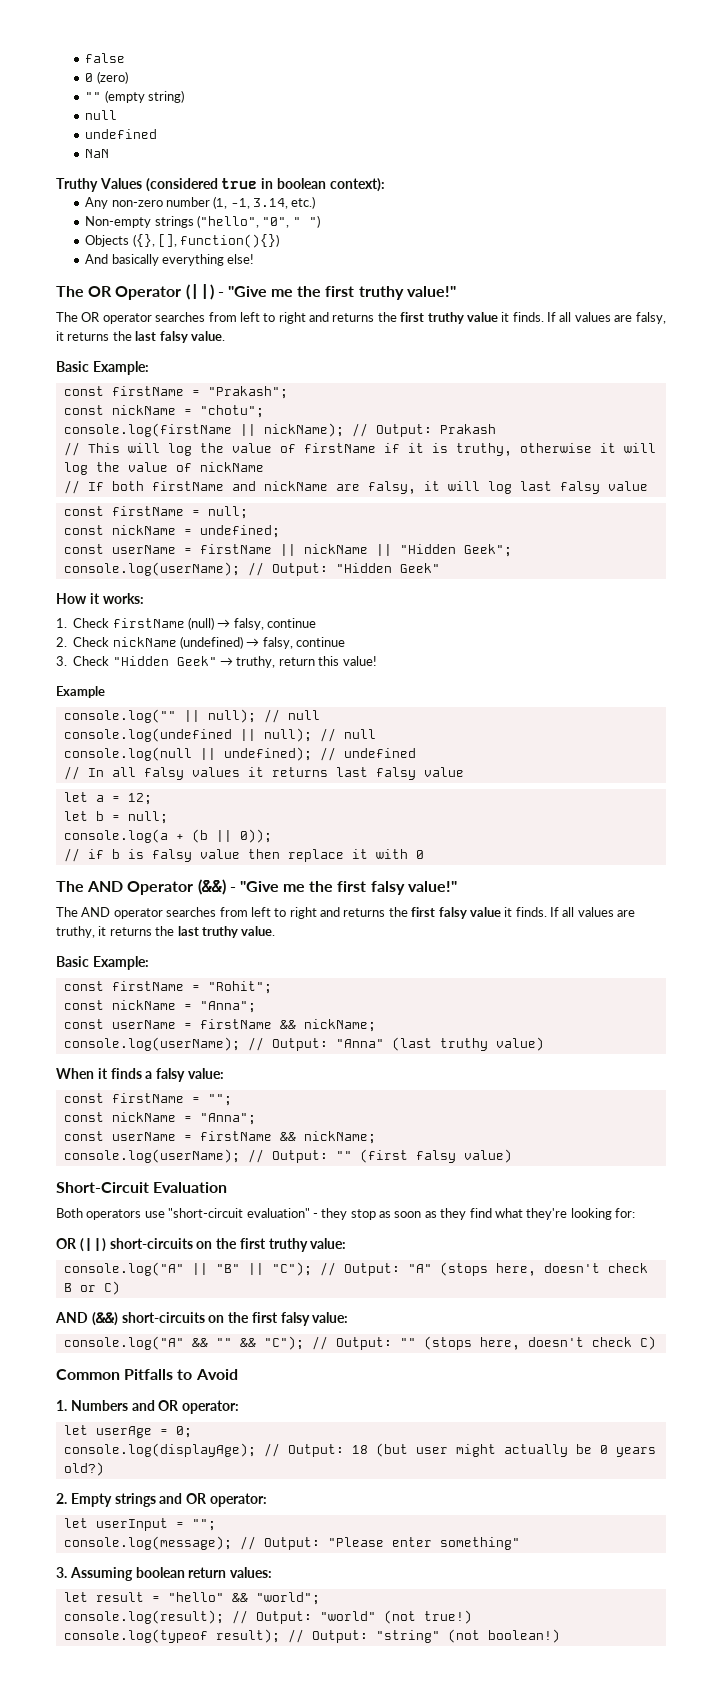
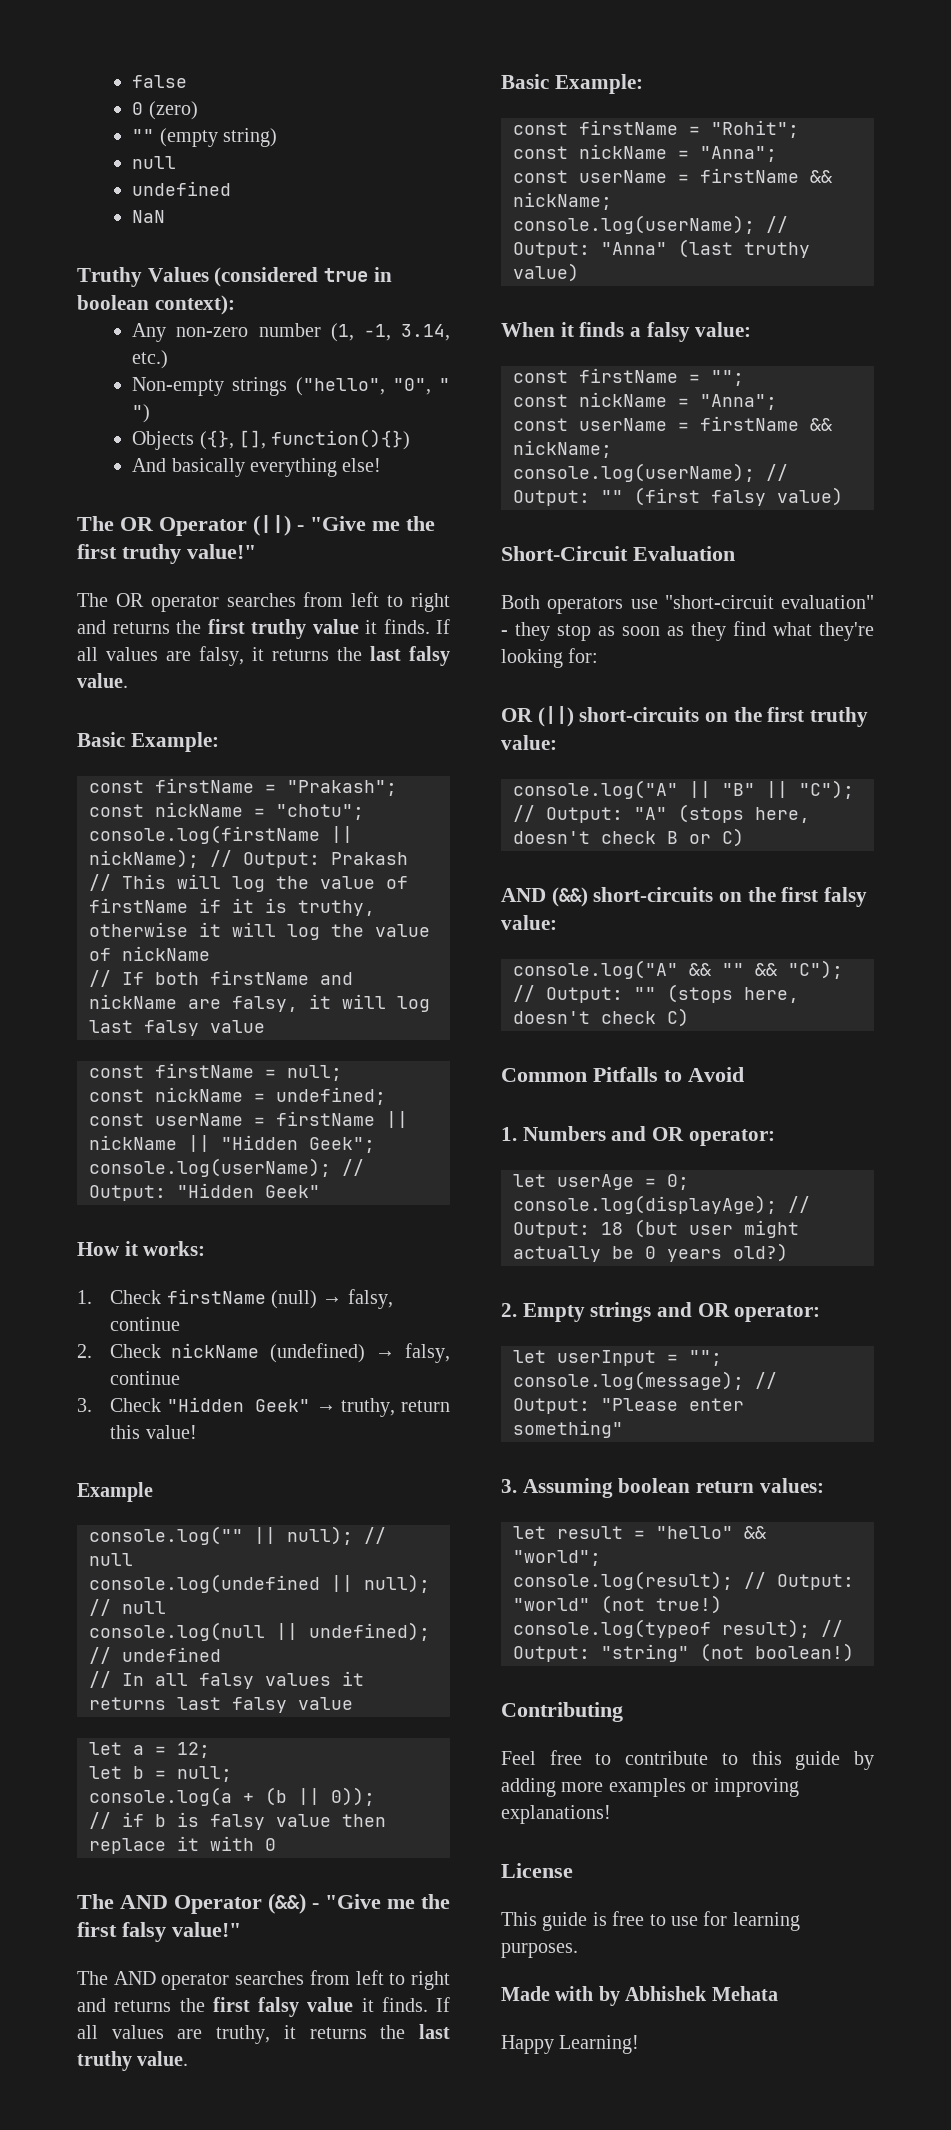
(560, 1636) none -> [501,1702,623,1722] [501,1750,874,1770] [501,1778,799,1797] [501,1805,611,1824] [501,1863,573,1878] [501,1911,800,1931] [501,1943,578,1958] [501,1986,778,2006] [501,2035,640,2054] // Contributing // Feel free to contribute to this guide by adding more examples or improving explanations! // License // This guide is free to use for learning purposes. // Made with by Abhishek Mehata // Happy Learning!

